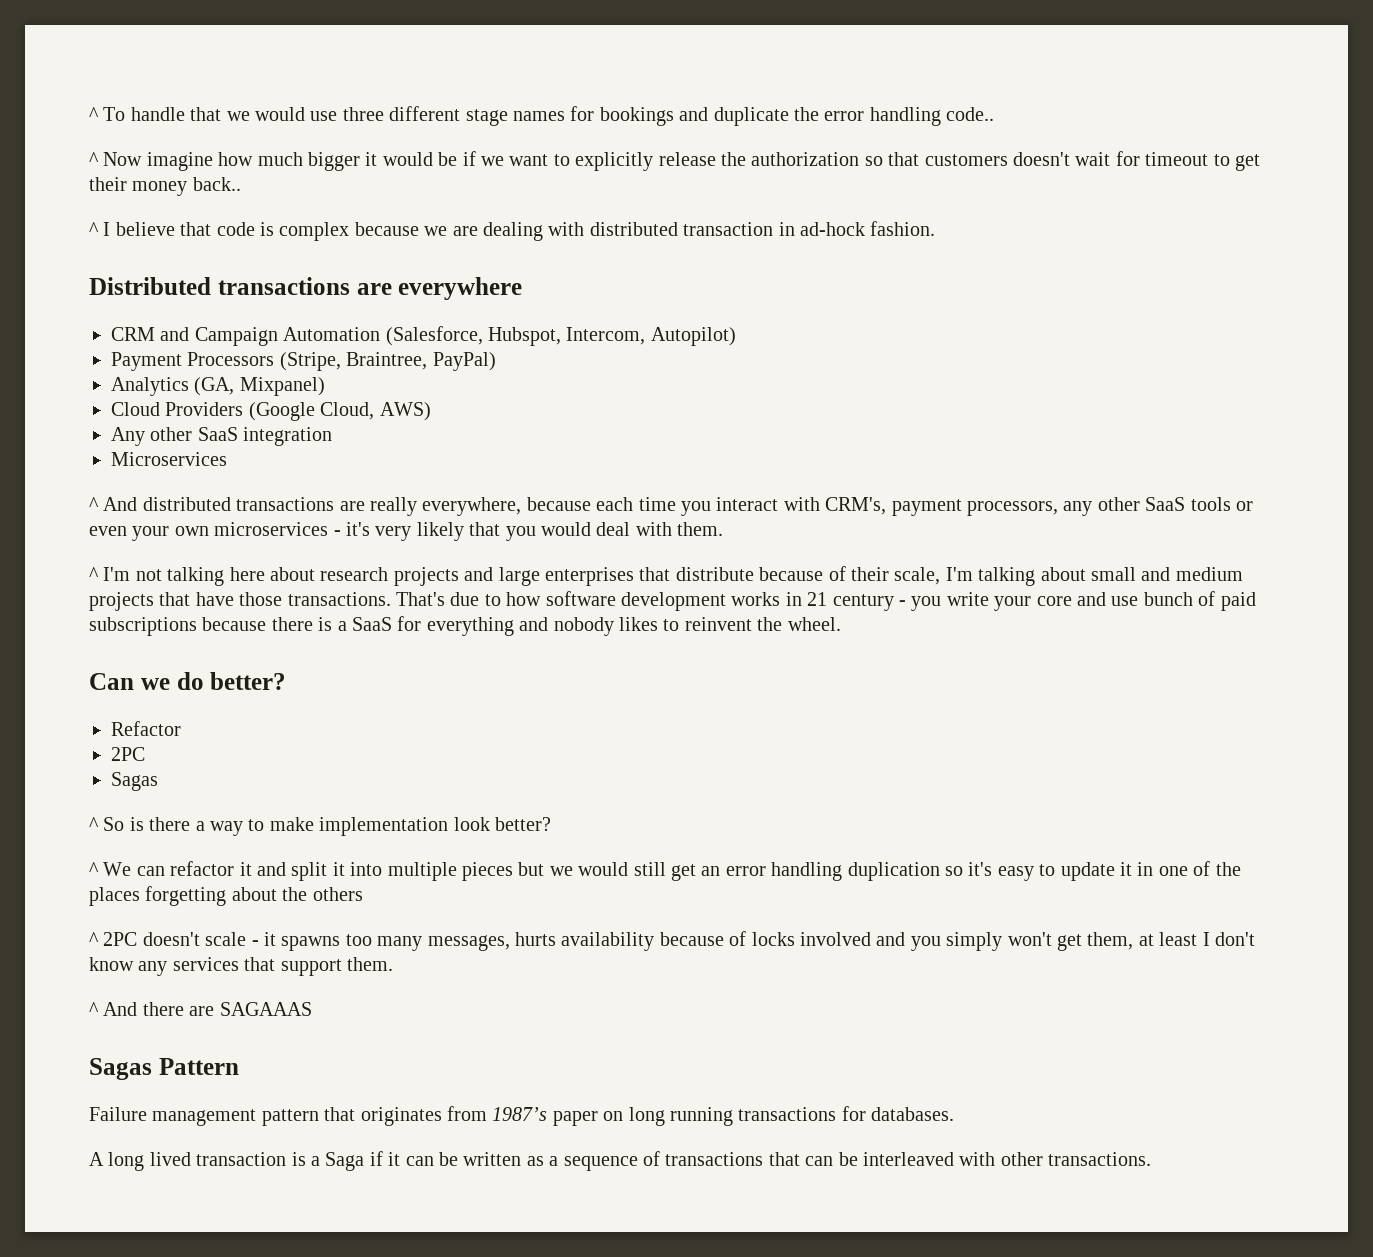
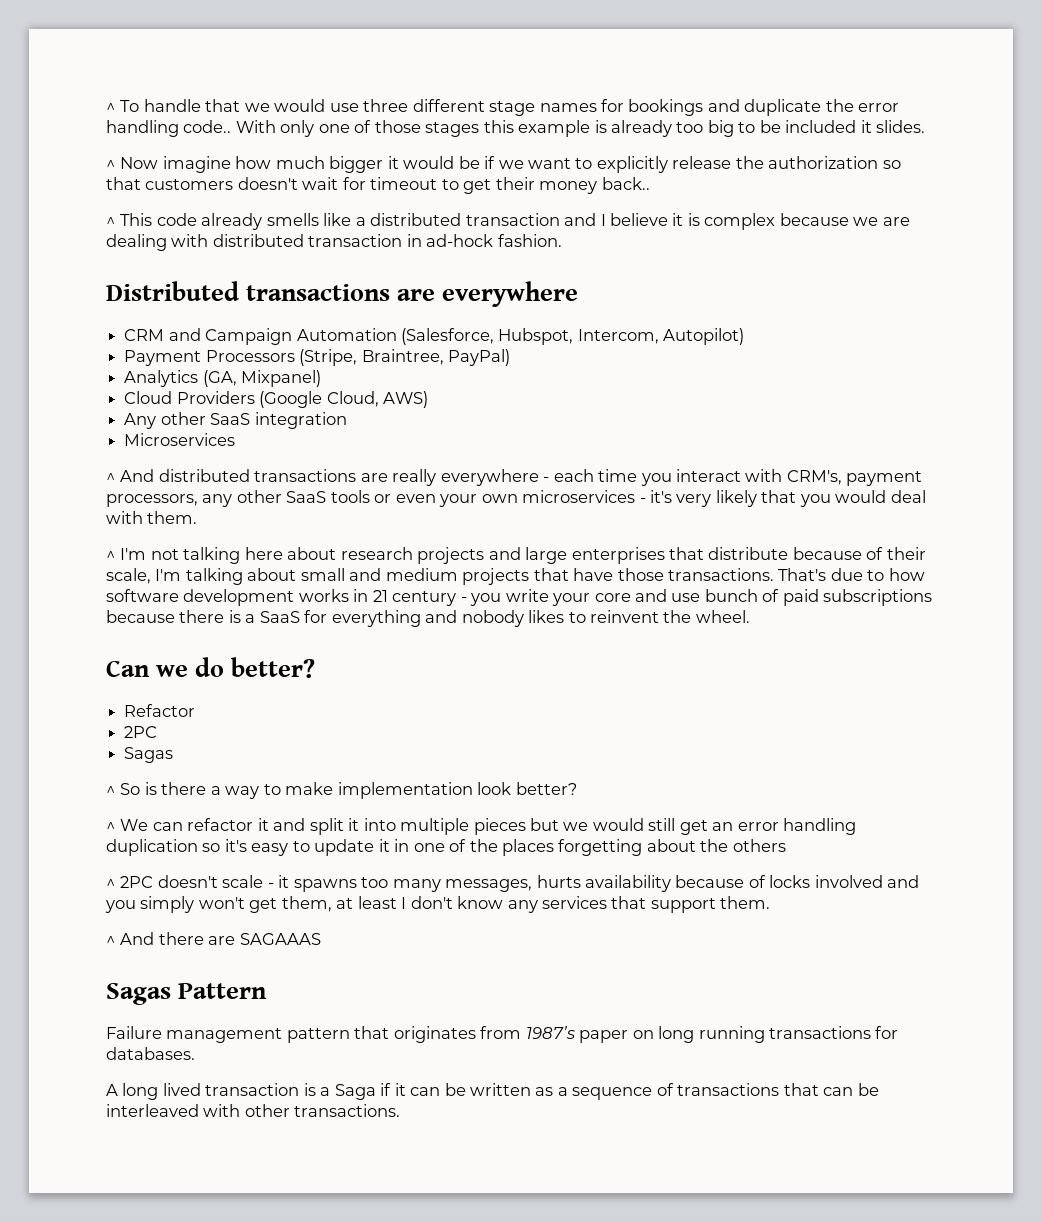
(995, 114) none -> [235,120,926,137] With only one of those stages this example is already too big to be included it slides.
[103,222,255,236] I believe that code -> [120,213,684,230] This code already smells like a distributed transaction and I believe it
[422,497,591,516] everywhere, because -> [440,469,550,486] everywhere -

